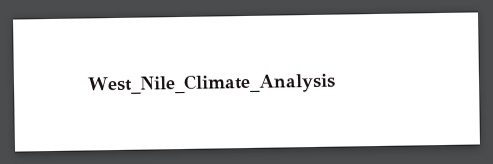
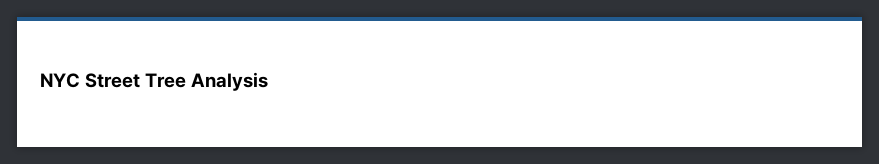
[87,72,336,96] West_Nile_Climate_Analysis -> [40,72,269,91] NYC Street Tree Analysis

